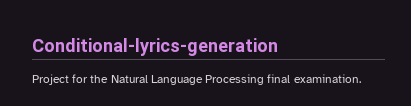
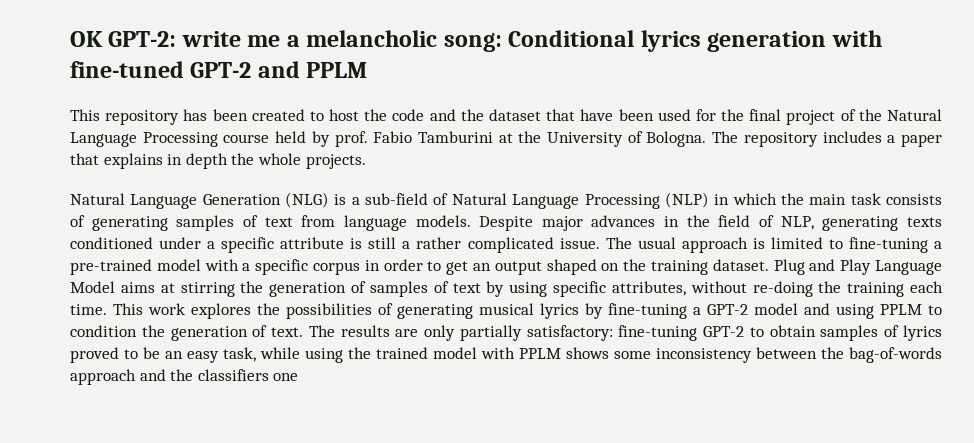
[32,38,278,56] [32,74,361,85] Conditional-lyrics-generation // Project for the Natural Language Processing final examination. -> [70,30,882,52] [70,61,368,78] [70,109,942,125] [70,131,943,147] [70,153,366,169] [70,192,943,209] [70,215,942,231] [70,237,942,253] [70,259,942,275] [70,281,944,297] [70,303,942,319] [70,325,942,341] [70,347,942,363] [70,369,299,385] OK GPT-2: write me a melancholic song: Conditional lyrics generation with fine-tuned GPT-2 and PPLM // This repository has been created to host the code and the dataset that have been used for the final project of the Natural Language Processing course held by prof. Fabio Tamburini at the University of Bologna. The repository includes a paper that explains in depth the whole projects. // Natural Language Generation (NLG) is a sub-field of Natural Language Processing (NLP) in which the main task consists of generating samples of text from language models. Despite major advances in the field of NLP, generating texts conditioned under a specific attribute is still a rather complicated issue. The usual approach is limited to fine-tuning a pre-trained model with a specific corpus in order to get an output shaped on the training dataset. Plug and Play Language Model aims at stirring the generation of samples of text by using specific attributes, without re-doing the training each time. This work explores the possibilities of generating musical lyrics by fine-tuning a GPT-2 model and using PPLM to condition the generation of text. The results are only partially satisfactory: fine-tuning GPT-2 to obtain samples of lyrics proved to be an easy task, while using the trained model with PPLM shows some inconsistency between the bag-of-words approach and the classifiers one

